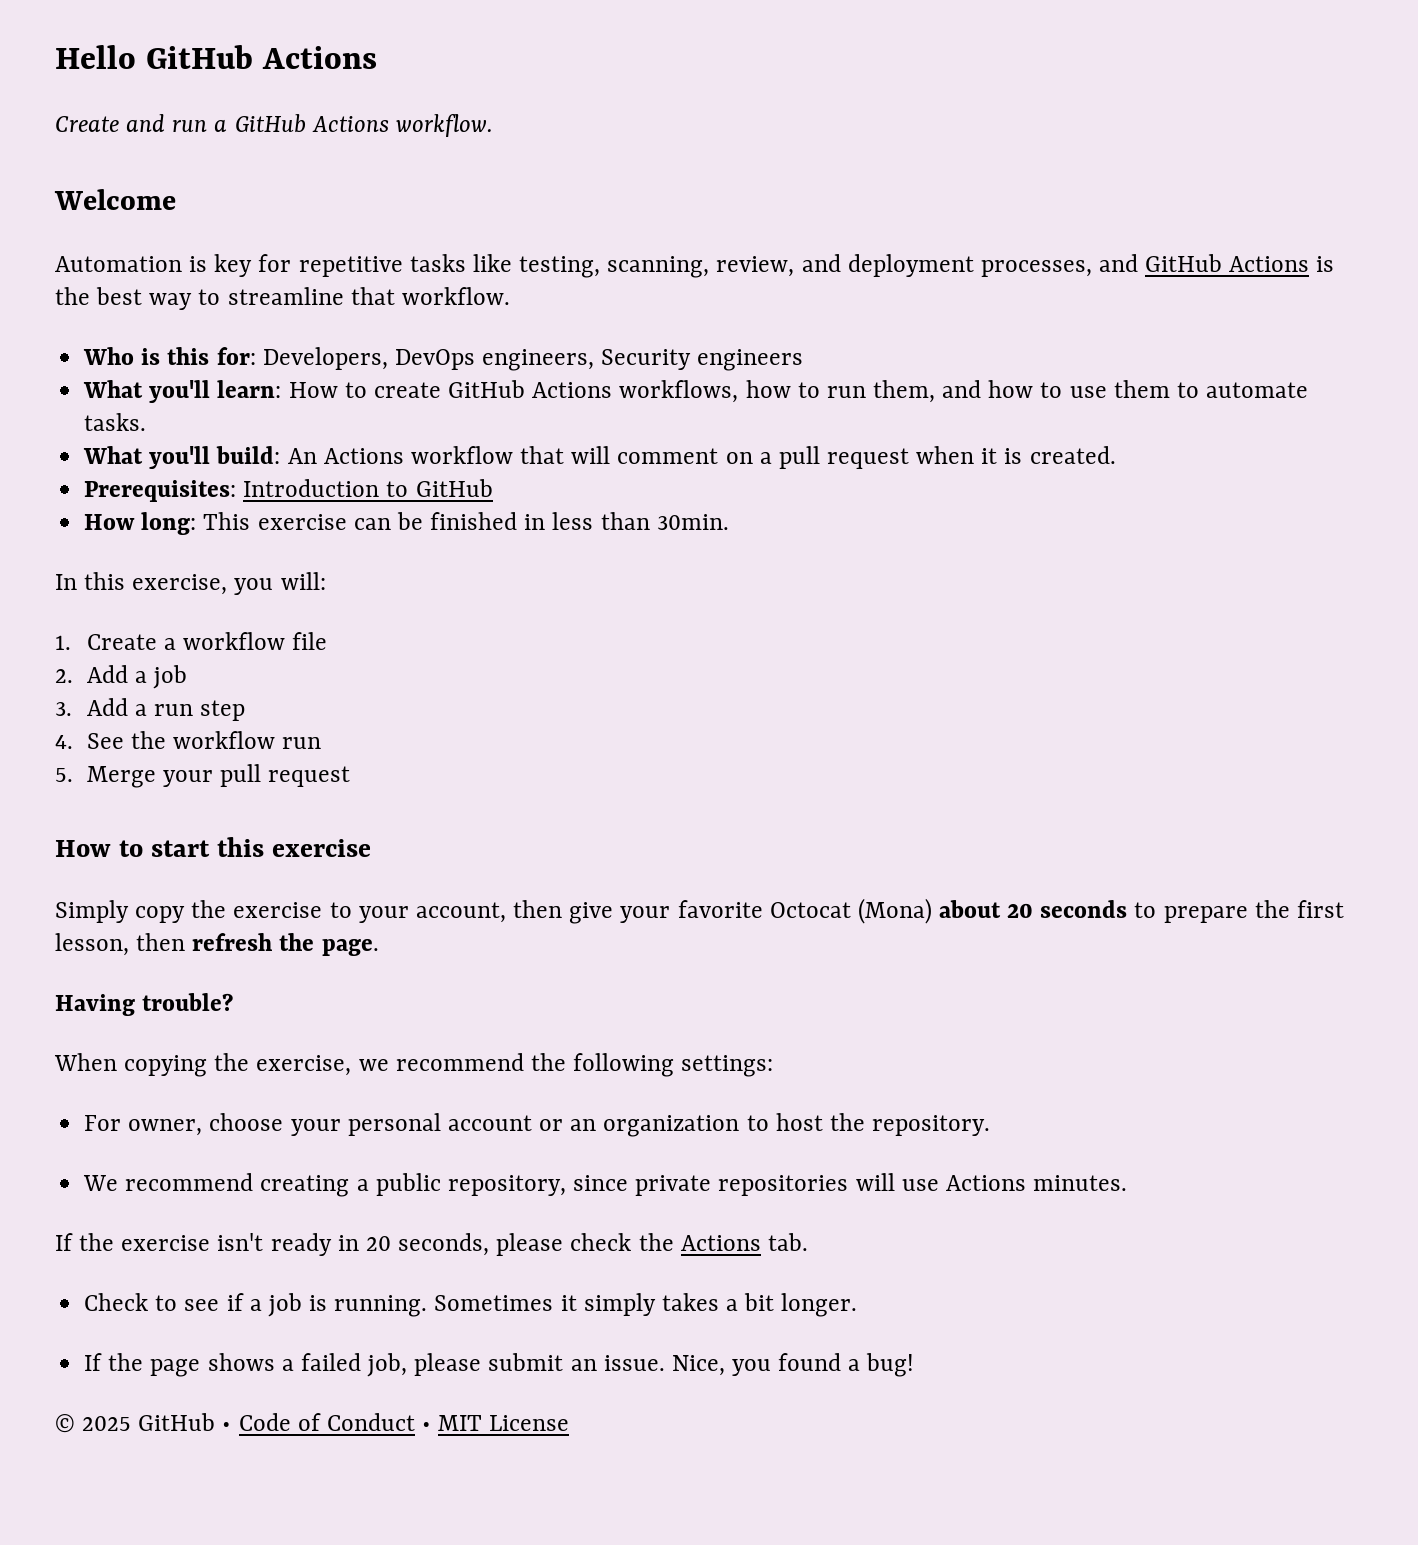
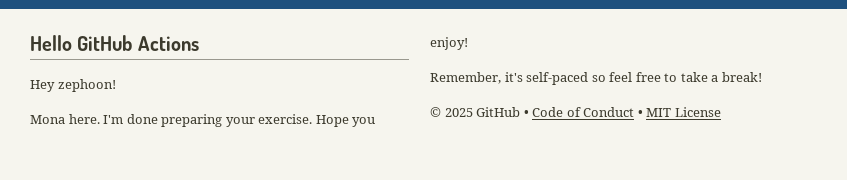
[55,114,493,137] [54,189,176,210] [55,254,1335,278] [55,287,510,310] [83,347,804,371] [83,380,1309,403] [84,413,147,431] [83,446,1116,469] [84,479,493,502] [84,512,729,535] [55,572,326,595] [55,632,328,650] [55,665,188,689] [55,698,246,721] [55,731,322,749] [55,764,351,788] [55,837,371,857] [55,898,1344,924] [55,933,379,956] [55,993,234,1016] [54,1053,774,1077] [84,1113,991,1137] [83,1173,1128,1197] [55,1233,808,1256] [84,1293,858,1317] [84,1353,915,1377] Create and run a GitHub Actions workflow. // Welcome // Automation is key for repetitive tasks like testing, scanning, review, and deployment processes, and GitHub Actions is the best way to streamline that workflow. // Who is this for: Developers, DevOps engineers, Security engineers // What you'll learn: How to create GitHub Actions workflows, how to run them, and how to use them to automate tasks. // What you'll build: An Actions workflow that will comment on a pull request when it is created. // Prerequisites: Introduction to GitHub // How long: This exercise can be finished in less than 30min. // In this exercise, you will: // 1. Create a workflow file // 2. Add a job // 3. Add a run step // 4. See the workflow run // 5. Merge your pull request // How to start this exercise // Simply copy the exercise to your account, then give your favorite Octocat (Mona) about 20 seconds to prepare the first lesson, then refresh the page. // Having trouble? // When copying the exercise, we recommend the following settings: // For owner, choose your personal account or an organization to host the repository. // We recommend creating a public repository, since private repositories will use Actions minutes. // If the exercise isn't ready in 20 seconds, please check the Actions tab. // Check to see if a job is running. Sometimes it simply takes a bit longer. // If the page shows a failed job, please submit an issue. Nice, you found a bug! -> [30,79,116,92] [30,114,376,127] [430,37,468,50] [430,72,762,85] Hey zephoon! // Mona here. I'm done preparing your exercise. Hope you enjoy! // Remember, it's self-paced so feel free to take a break!

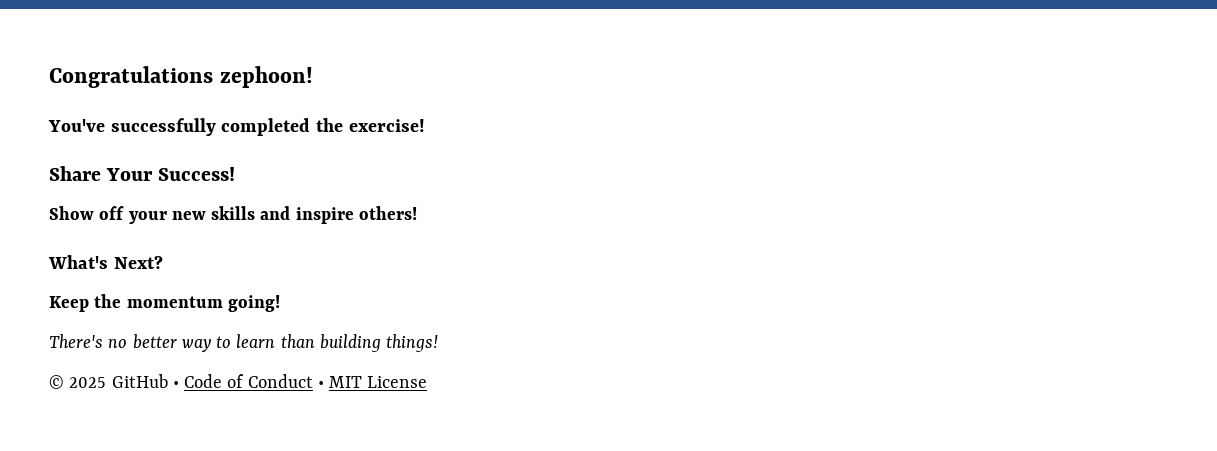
[30,35,199,51] [30,79,116,92] [30,114,376,127] [430,37,468,50] [430,72,762,85] Hello GitHub Actions // Hey zephoon! // Mona here. I'm done preparing your exercise. Hope you enjoy! // Remember, it's self-paced so feel free to take a break! -> [49,66,313,88] [48,118,425,136] [49,166,236,181] [49,206,417,224] [48,255,163,269] [49,294,280,312] [49,334,439,352] Congratulations zephoon! // You've successfully completed the exercise! // Share Your Success! // Show off your new skills and inspire others! // What's Next? // Keep the momentum going! // There's no better way to learn than building things!

